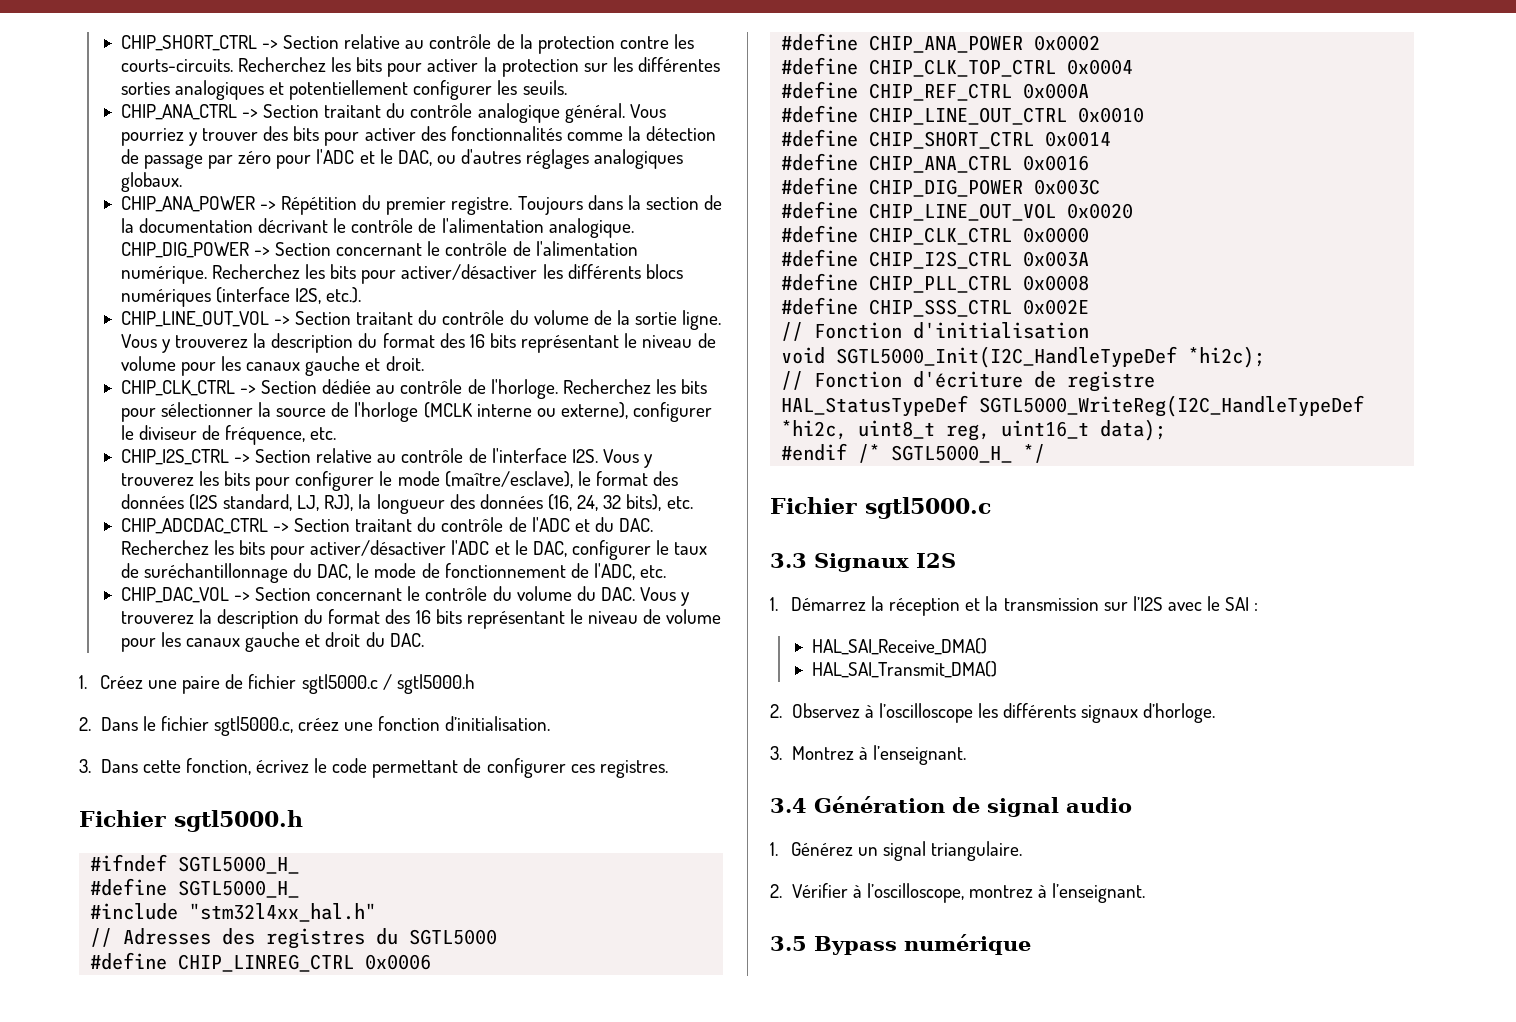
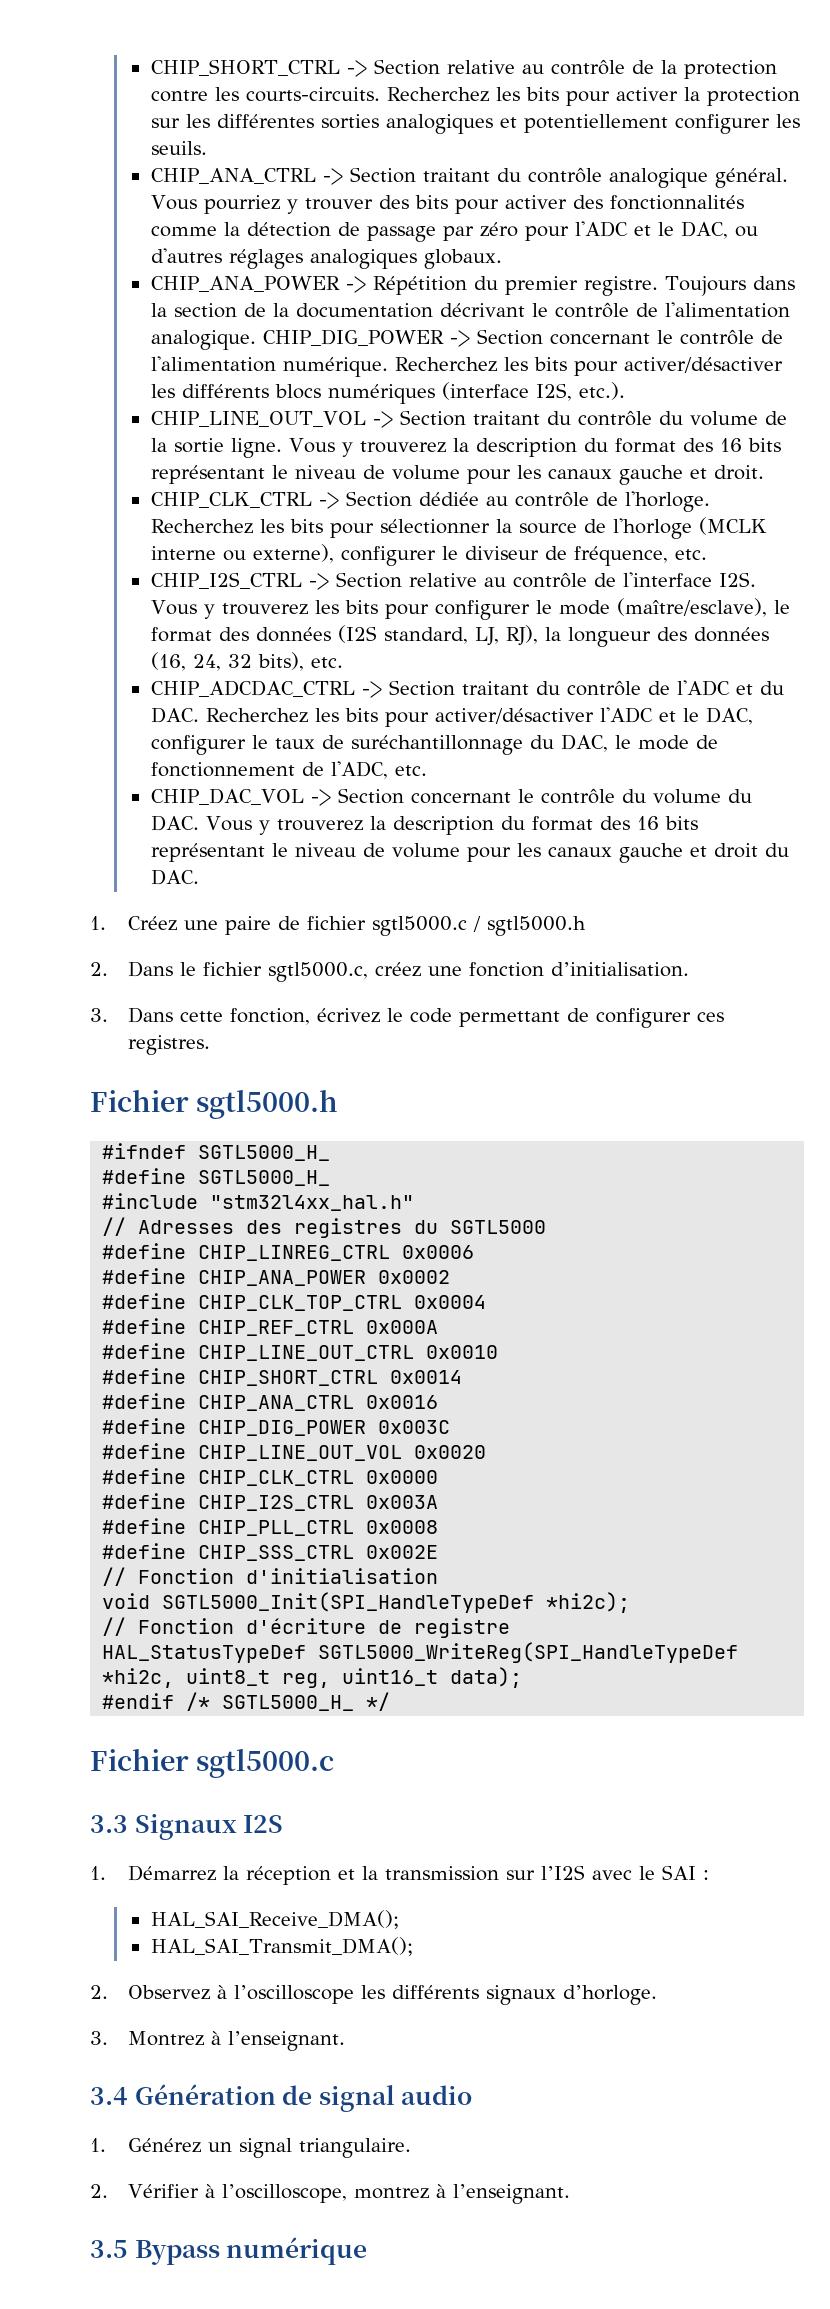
[836,346,1178,368] SGTL5000_Init(I2C_HandleTypeDef -> [162,1592,535,1613] SGTL5000_Init(SPI_HandleTypeDef
[979,395,1365,417] SGTL5000_WriteReg(I2C_HandleTypeDef -> [318,1642,739,1663] SGTL5000_WriteReg(SPI_HandleTypeDef
[811,638,987,655] [811,661,997,678] HAL_SAI_Receive_DMA() // HAL_SAI_Transmit_DMA() -> [150,1910,399,1929] [150,1937,413,1956] HAL_SAI_Receive_DMA(); // HAL_SAI_Transmit_DMA();

